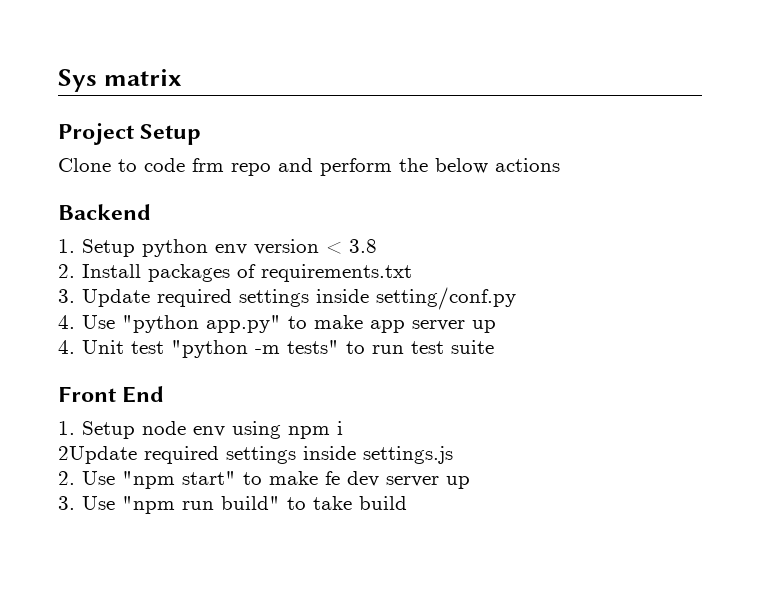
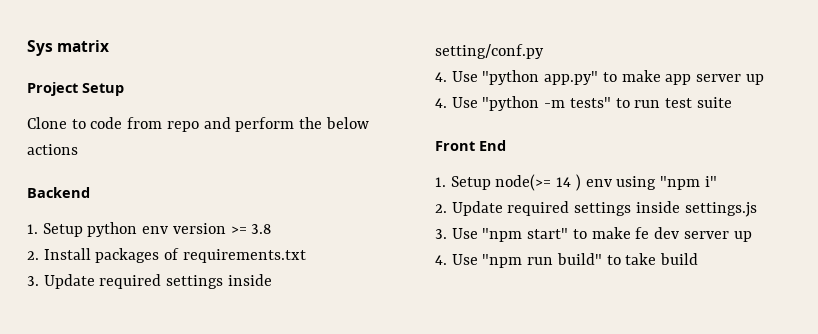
[192,158,224,172] frm -> [127,117,163,129] from
[326,241,342,254] < -> [230,226,247,234] >=
[82,340,164,354] Unit test -> [451,97,478,108] Use
[142,421,343,439] [58,446,137,464] node env using npm i // 2Update -> [495,174,717,191] [435,201,503,216] node(>= 14 ) env using "npm i" // 2. Update
[58,471,75,485] 2. -> [435,229,447,239] 3.
[58,496,75,510] 3. -> [435,255,447,265] 4.

